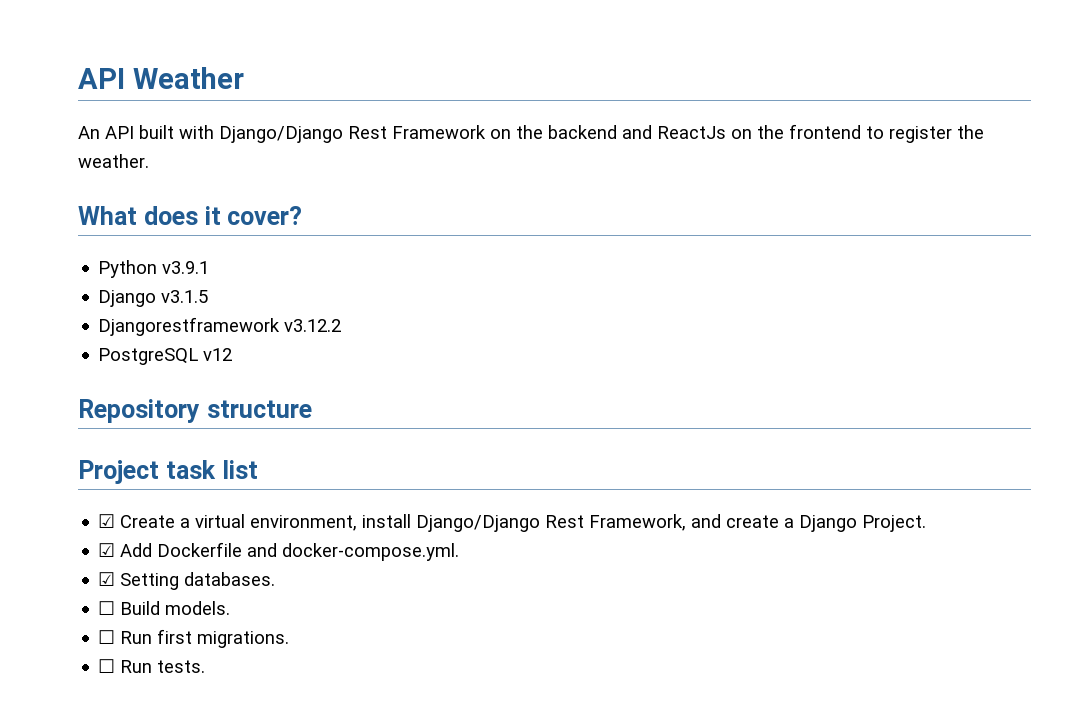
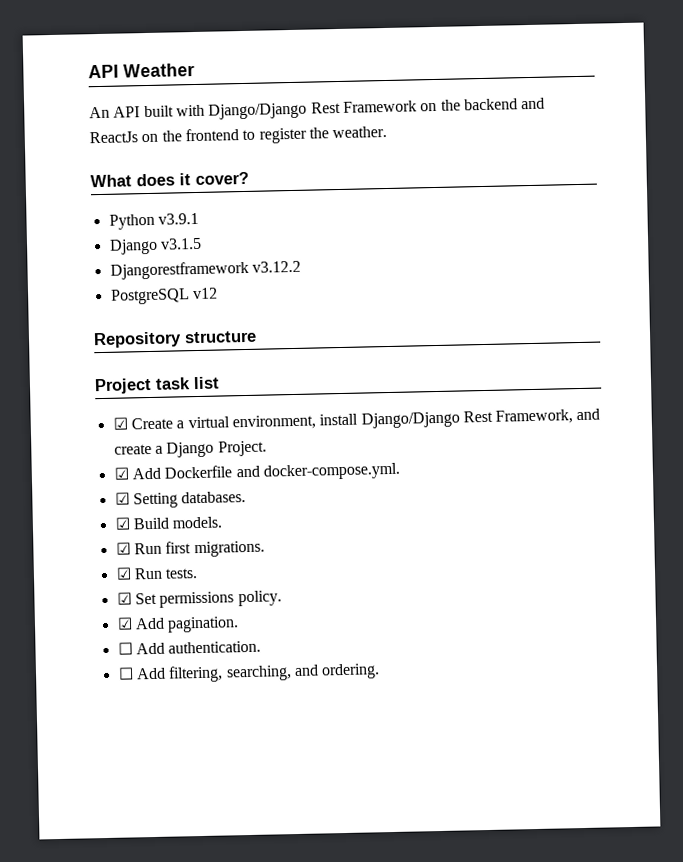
[98,601,116,615] ☐ -> [114,517,131,530] ☑
[98,630,116,644] ☐ -> [115,542,131,555] ☑
[98,659,116,673] ☐ -> [115,567,132,580] ☑
(206, 666) none -> [116,590,282,608] [116,616,240,633] [117,640,262,655] [117,663,381,683] // ☑ Set permissions policy. // ☑ Add pagination. // ☐ Add authentication. // ☐ Add filtering, searching, and ordering.

